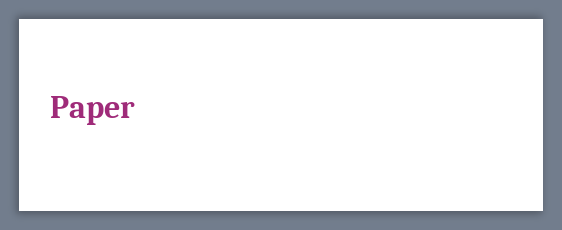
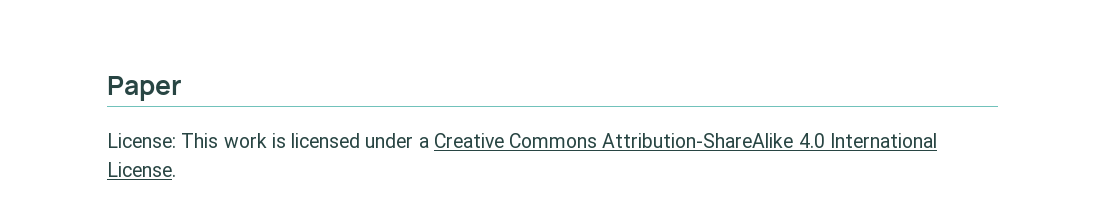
(135, 110) none -> [107,133,937,148] [107,162,176,177] // License: This work is licensed under a Creative Commons Attribution-ShareAlike 4.0 International License.

